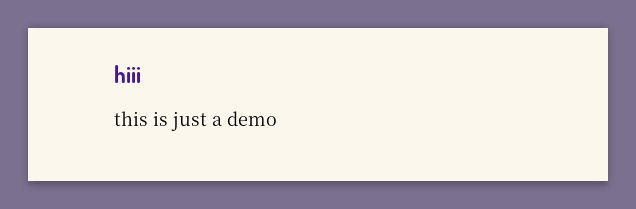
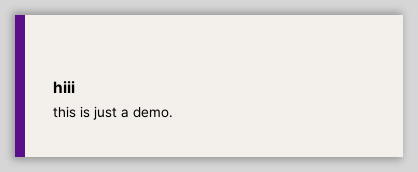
[227,111,277,126] demo -> [133,107,173,118] demo.

